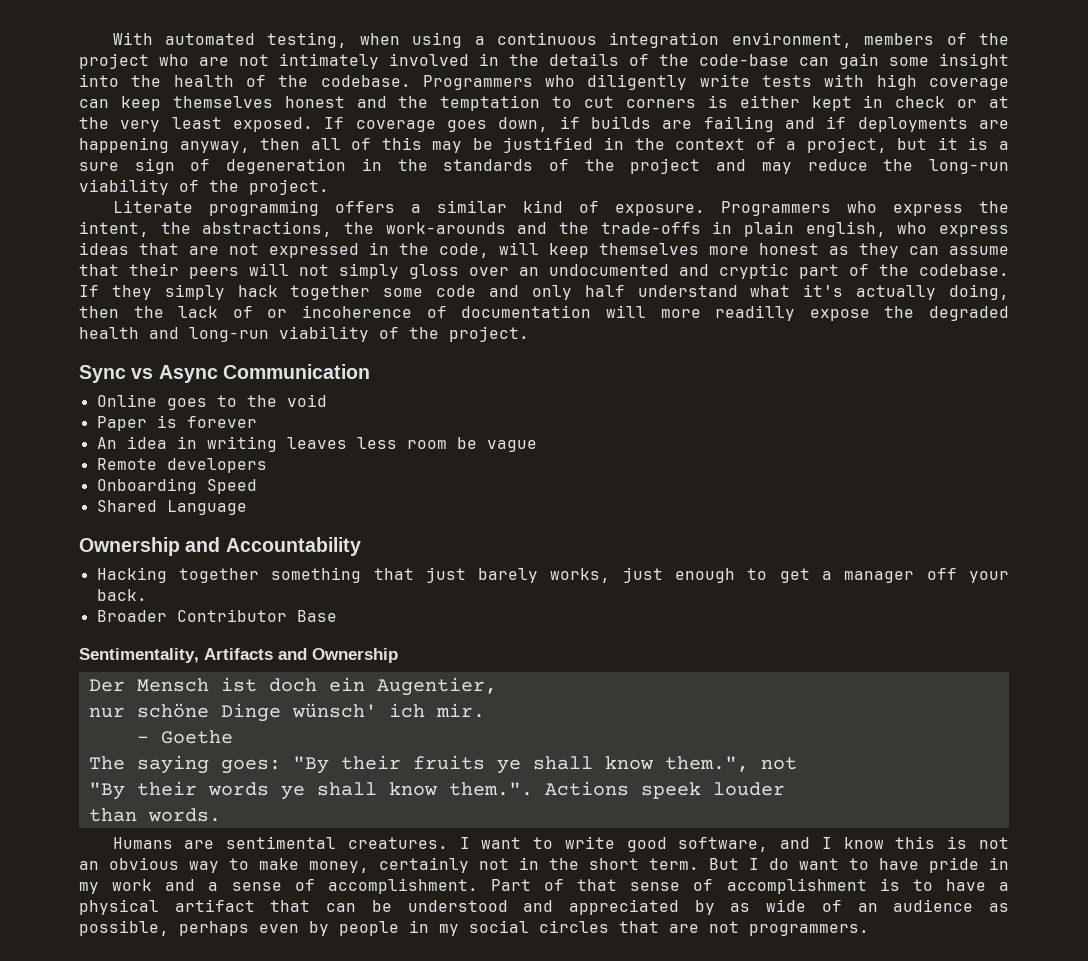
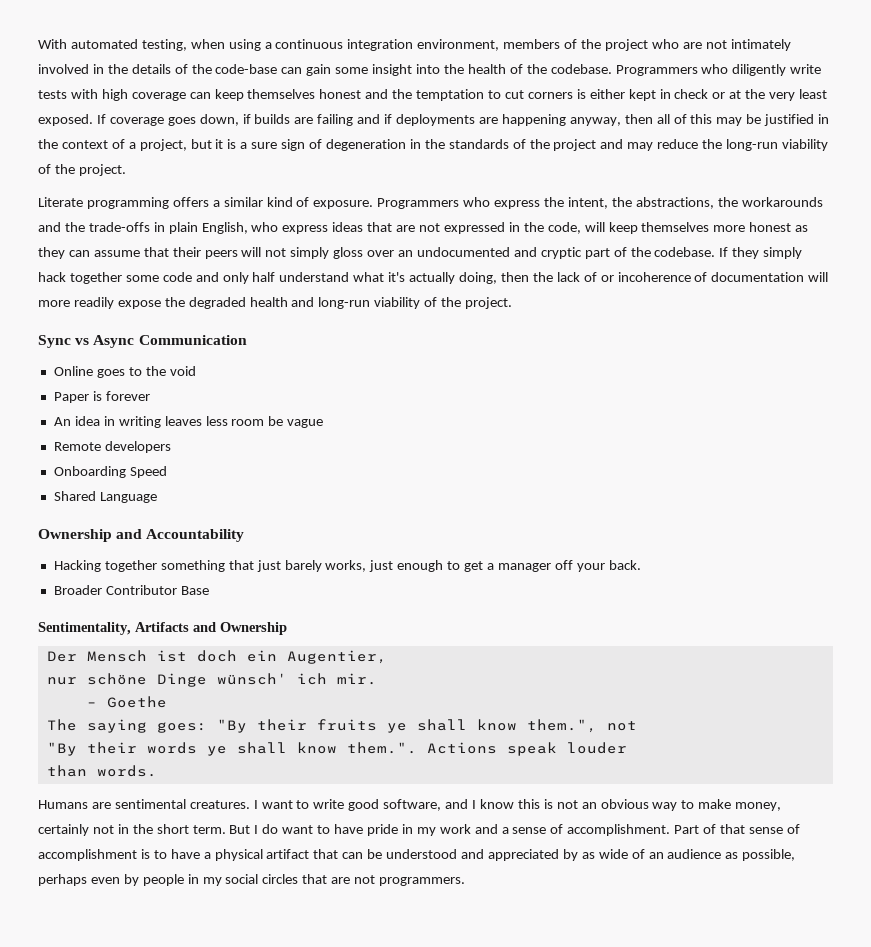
[385,222,506,234] work-arounds -> [741,197,823,207] workarounds
[805,221,886,237] english, -> [201,222,248,234] English,
[715,305,796,321] readilly -> [73,297,114,309] readily
[640,782,701,799] speek -> [506,742,557,756] speak

